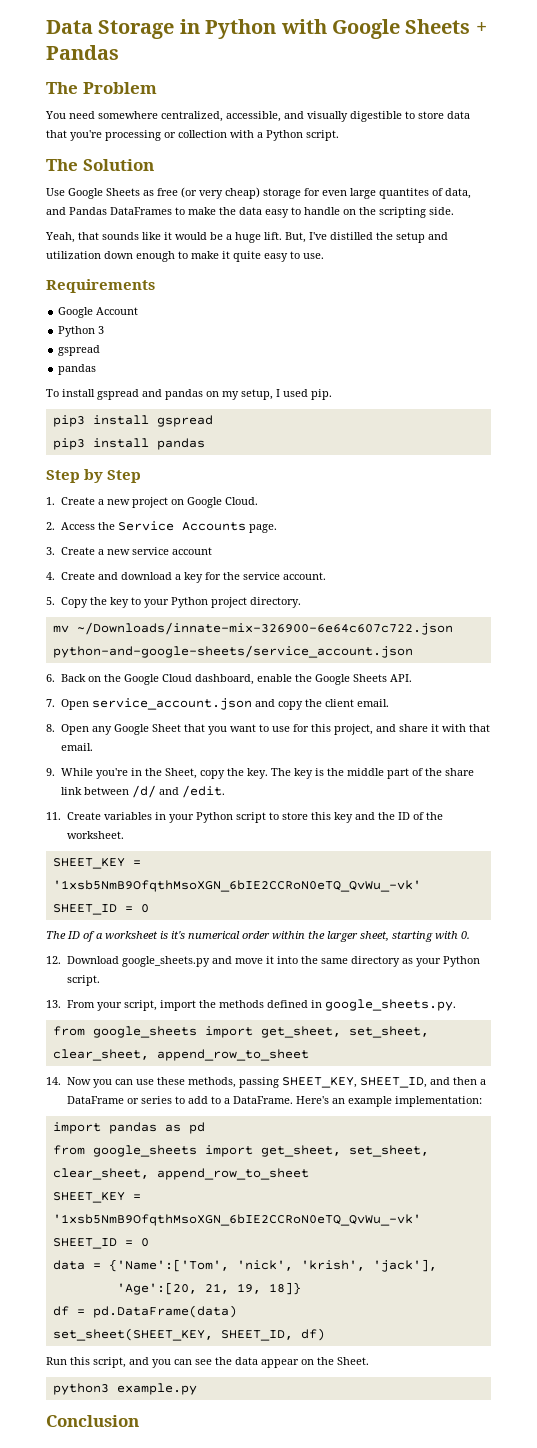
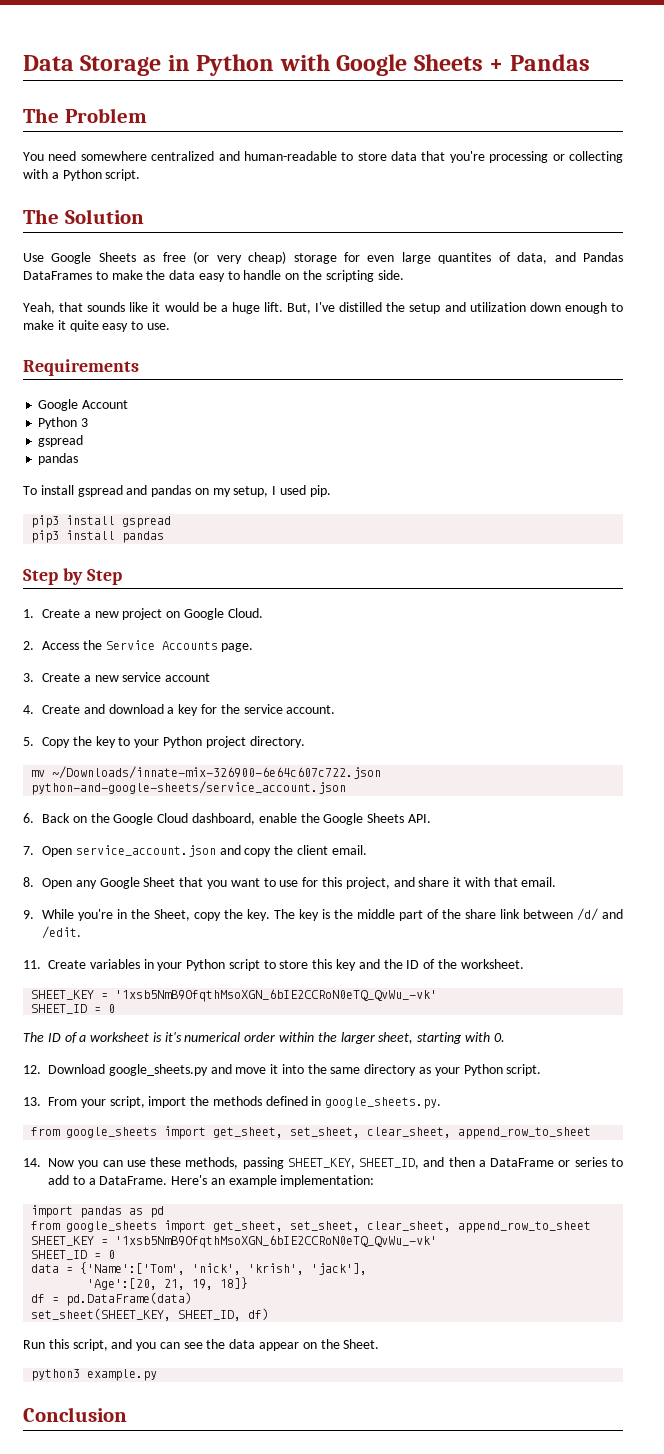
[161,111,402,122] centralized, accessible, and visually digestible -> [151,151,337,161] centralized and human-readable
[178,130,227,138] collection -> [568,151,623,163] collecting

